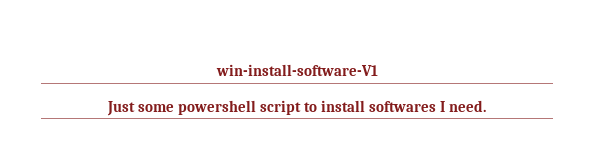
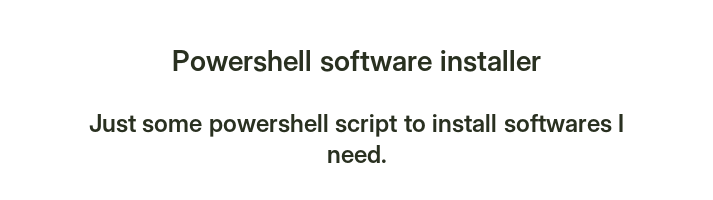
[215,64,378,76] win-install-software-V1 -> [172,50,541,72] Powershell software installer

